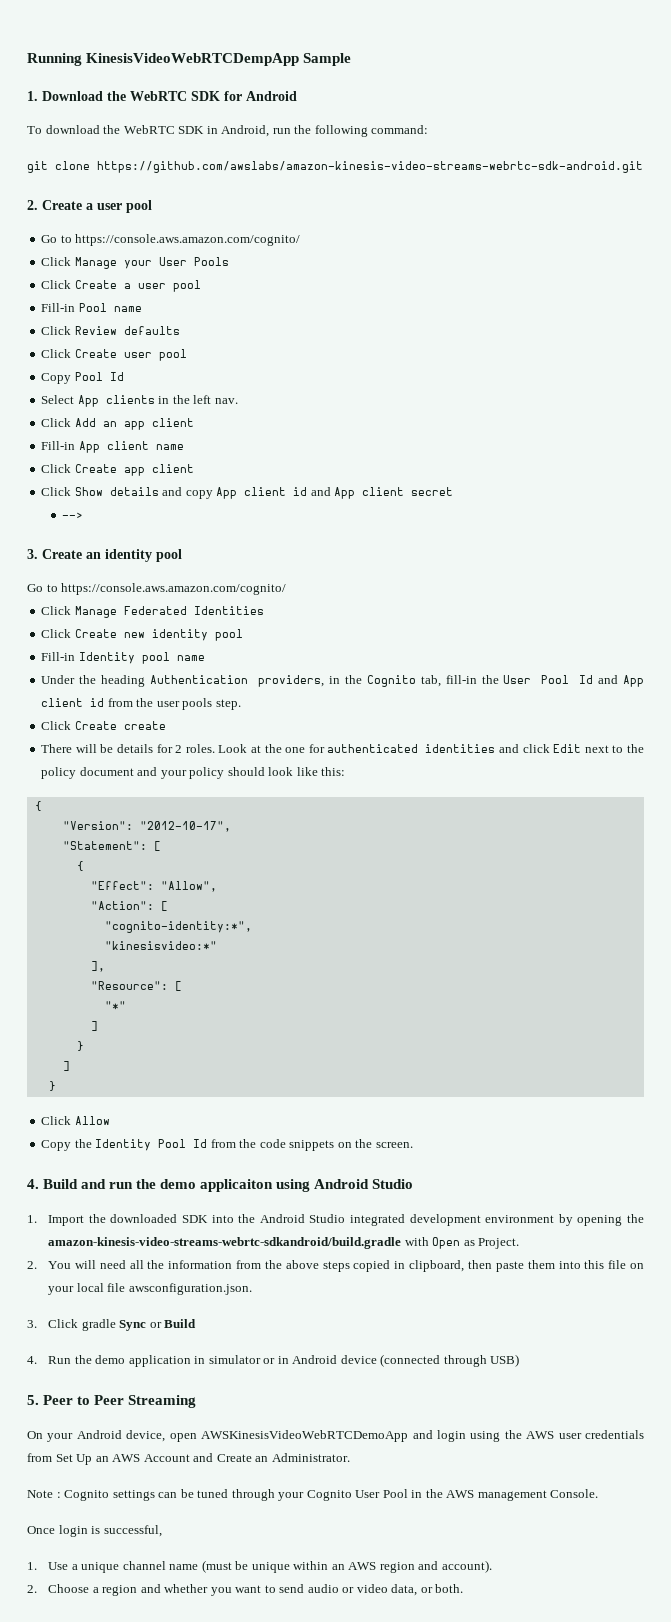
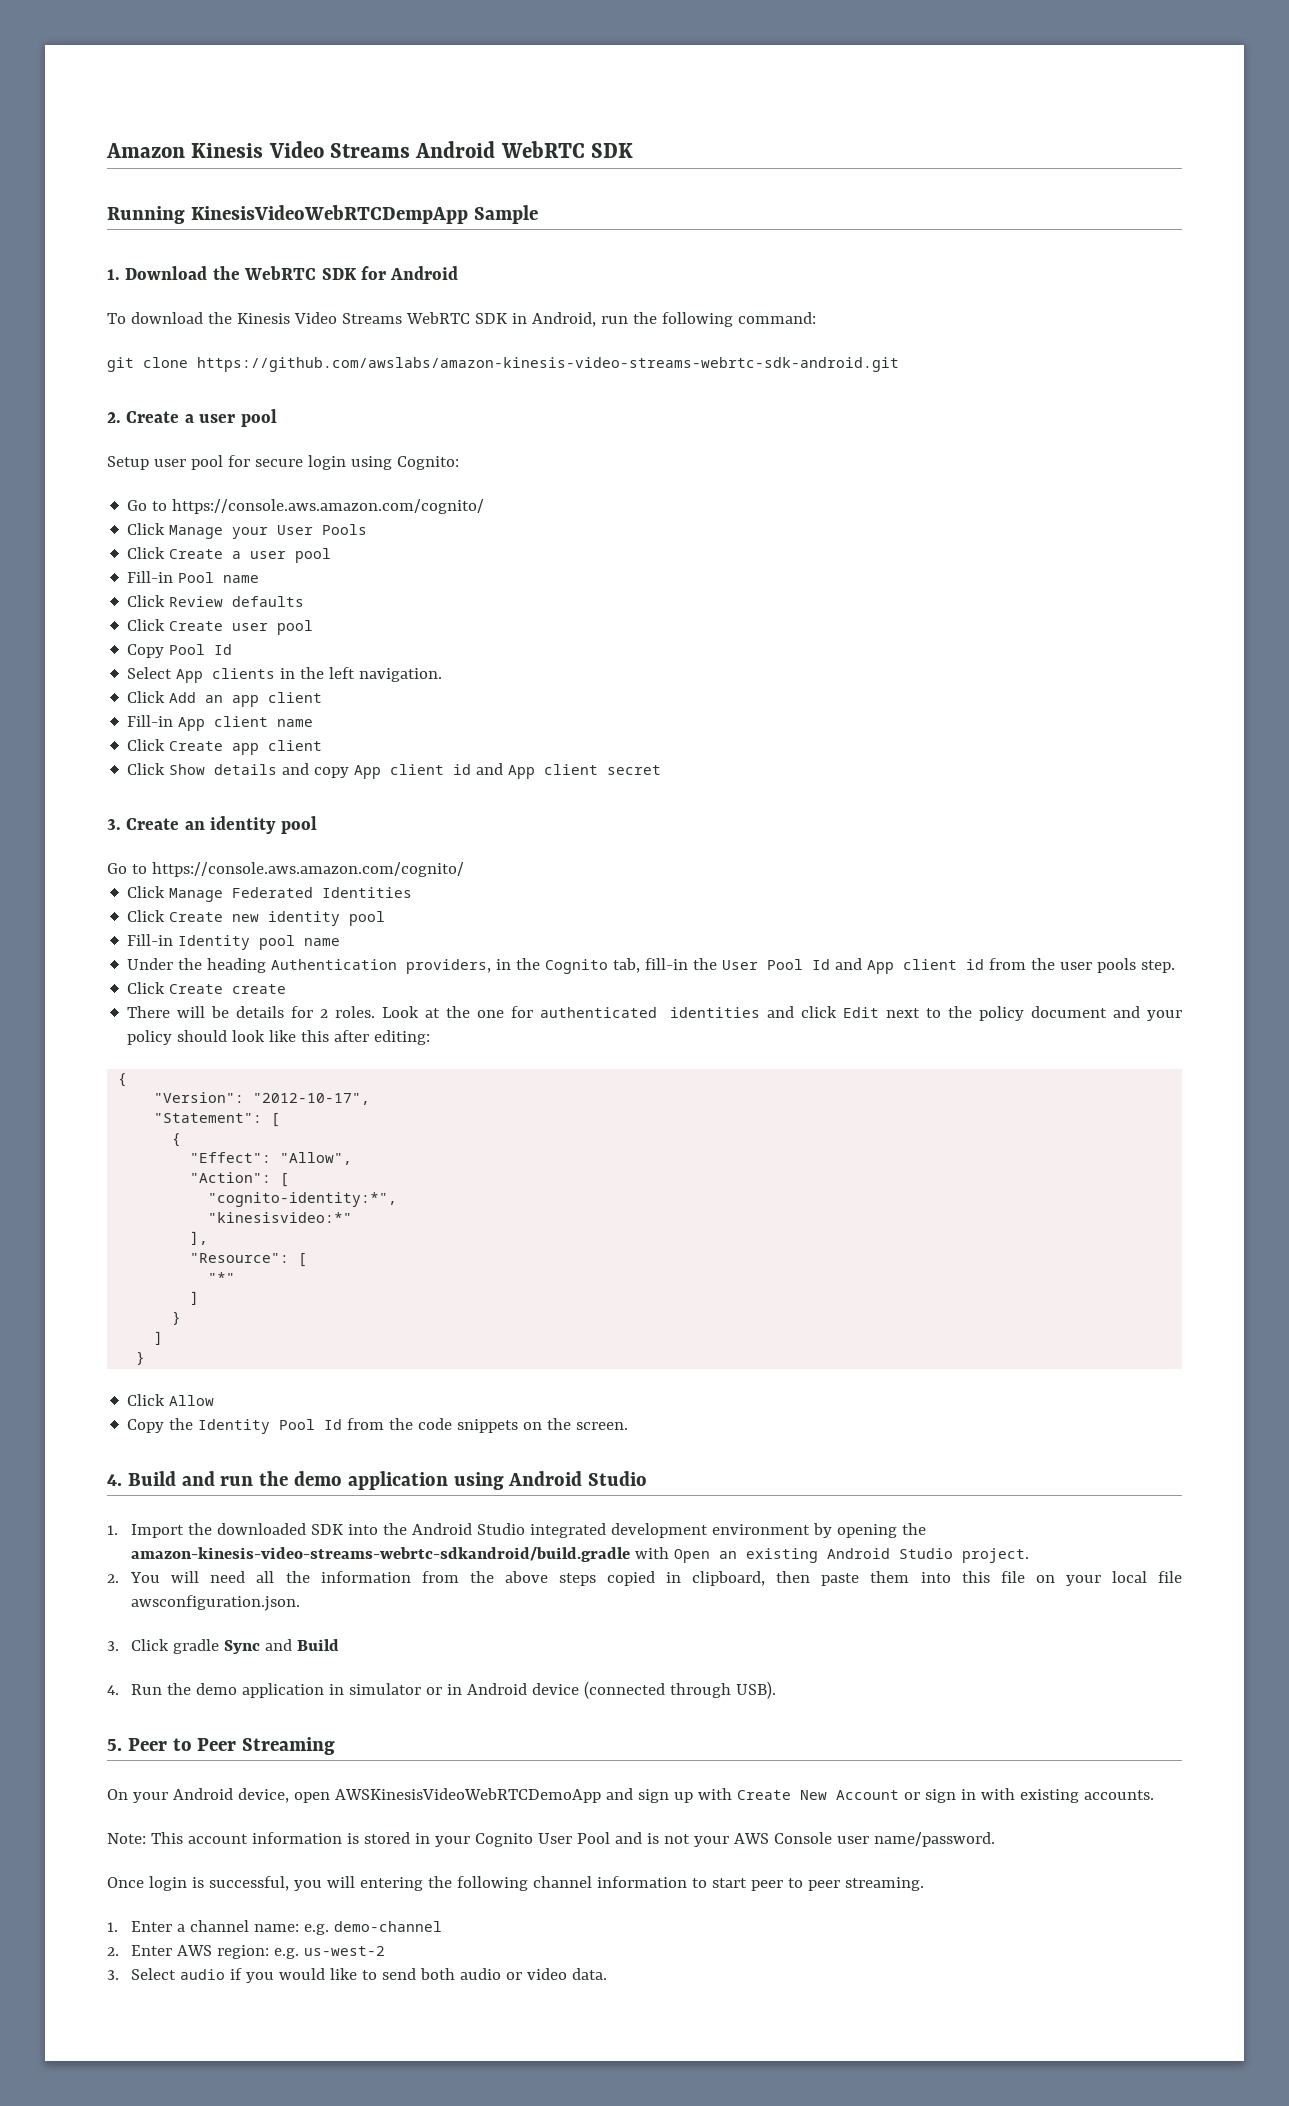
(27, 59) none -> [106,141,634,158] Amazon Kinesis Video Streams Android WebRTC SDK //
(121, 129) none -> [236,312,402,324] Kinesis Video Streams
(152, 206) none -> [107,455,459,470] // Setup user pool for secure login using Cognito:
[214,398,238,404] nav. -> [359,668,443,682] navigation.
[62,512,84,519] // --> -> (662, 770) none
[321,767,346,776] this: -> [301,1030,431,1045] this after editing:
[200,1179,274,1192] applicaiton -> [347,1471,448,1490] application
[463,1238,520,1249] as Project. -> [719,1548,1030,1563] an existing Android Studio project.
[149,1322,162,1328] or -> [265,1639,293,1651] and
[490,1354,520,1367] USB) -> [736,1681,777,1699] USB).
[436,1430,644,1442] [27,1453,350,1465] [27,1489,599,1501] [27,1525,162,1537] [27,1560,492,1573] [27,1584,262,1596] login using the AWS user credentials from Set Up an AWS Account and Create an Administrator. // Note : Cognito settings can be tuned through your Cognito User Pool in the AWS management Console. // Once login is successful, // 1. Use a unique channel name (must be unique within an AWS region and account). // 2. Choose a region and whether you want -> [637,1788,1154,1803] [107,1832,995,1847] [107,1876,924,1891] [107,1920,443,1935] [107,1945,386,1959] [107,1968,358,1983] sign up with Create New Account or sign in with existing accounts. // Note: This account information is stored in your Cognito User Pool and is not your AWS Console user name/password. // Once login is successful, you will entering the following channel information to start peer to peer streaming. // 1. Enter a channel name: e.g. demo-channel // 2. Enter AWS region: e.g. us-west-2 // 3. Select audio if you would like
(305, 1588) none -> [420,1968,456,1980] both
[391,1584,464,1596] data, or both. -> [572,1968,608,1980] data.

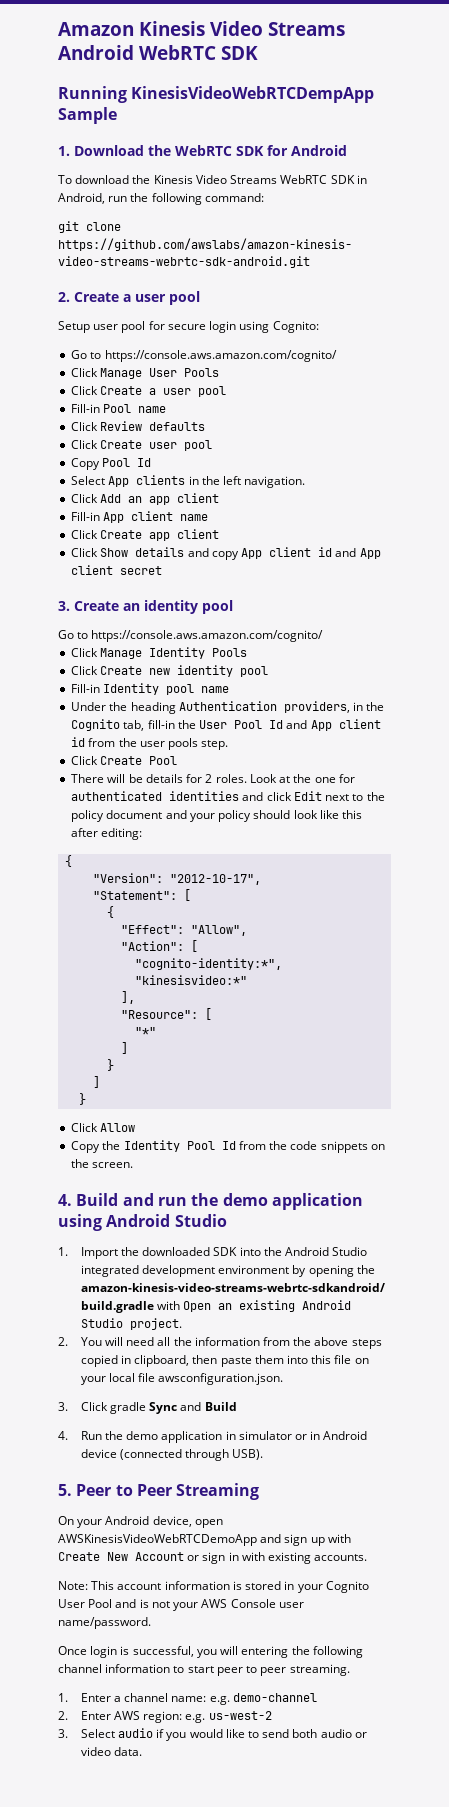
[232,527,269,539] your -> (143, 373) none
[232,887,413,898] Federated Identities -> [149,647,248,659] Identity Pools
[232,984,287,994] create -> [149,756,178,765] Pool

